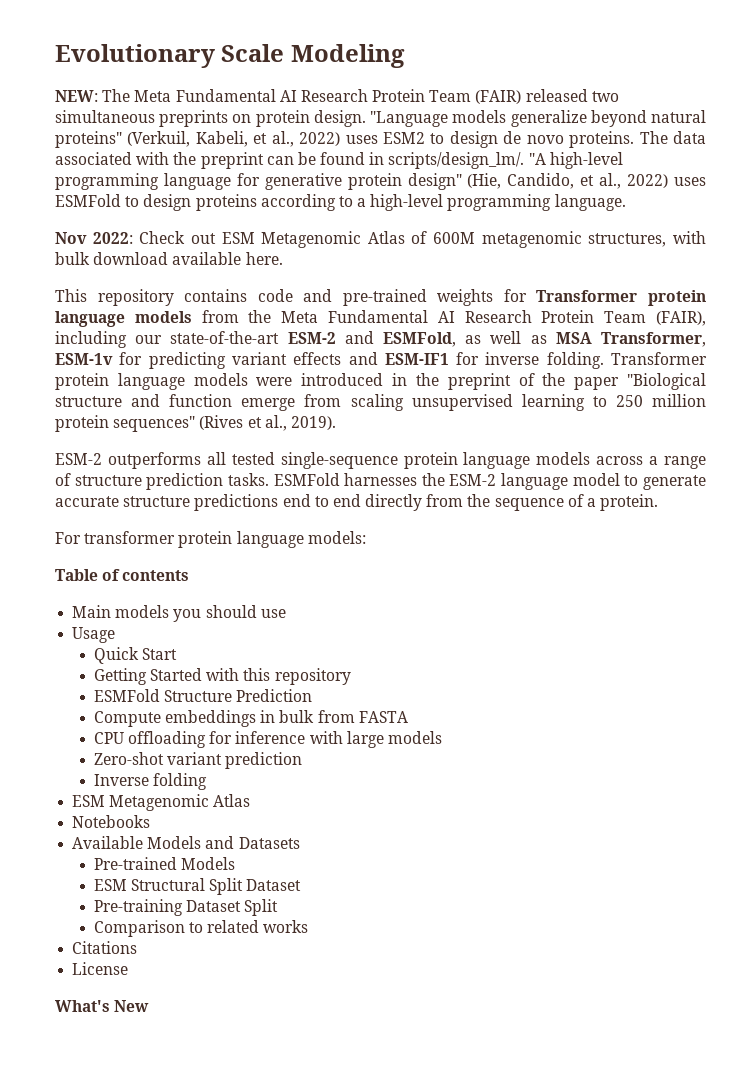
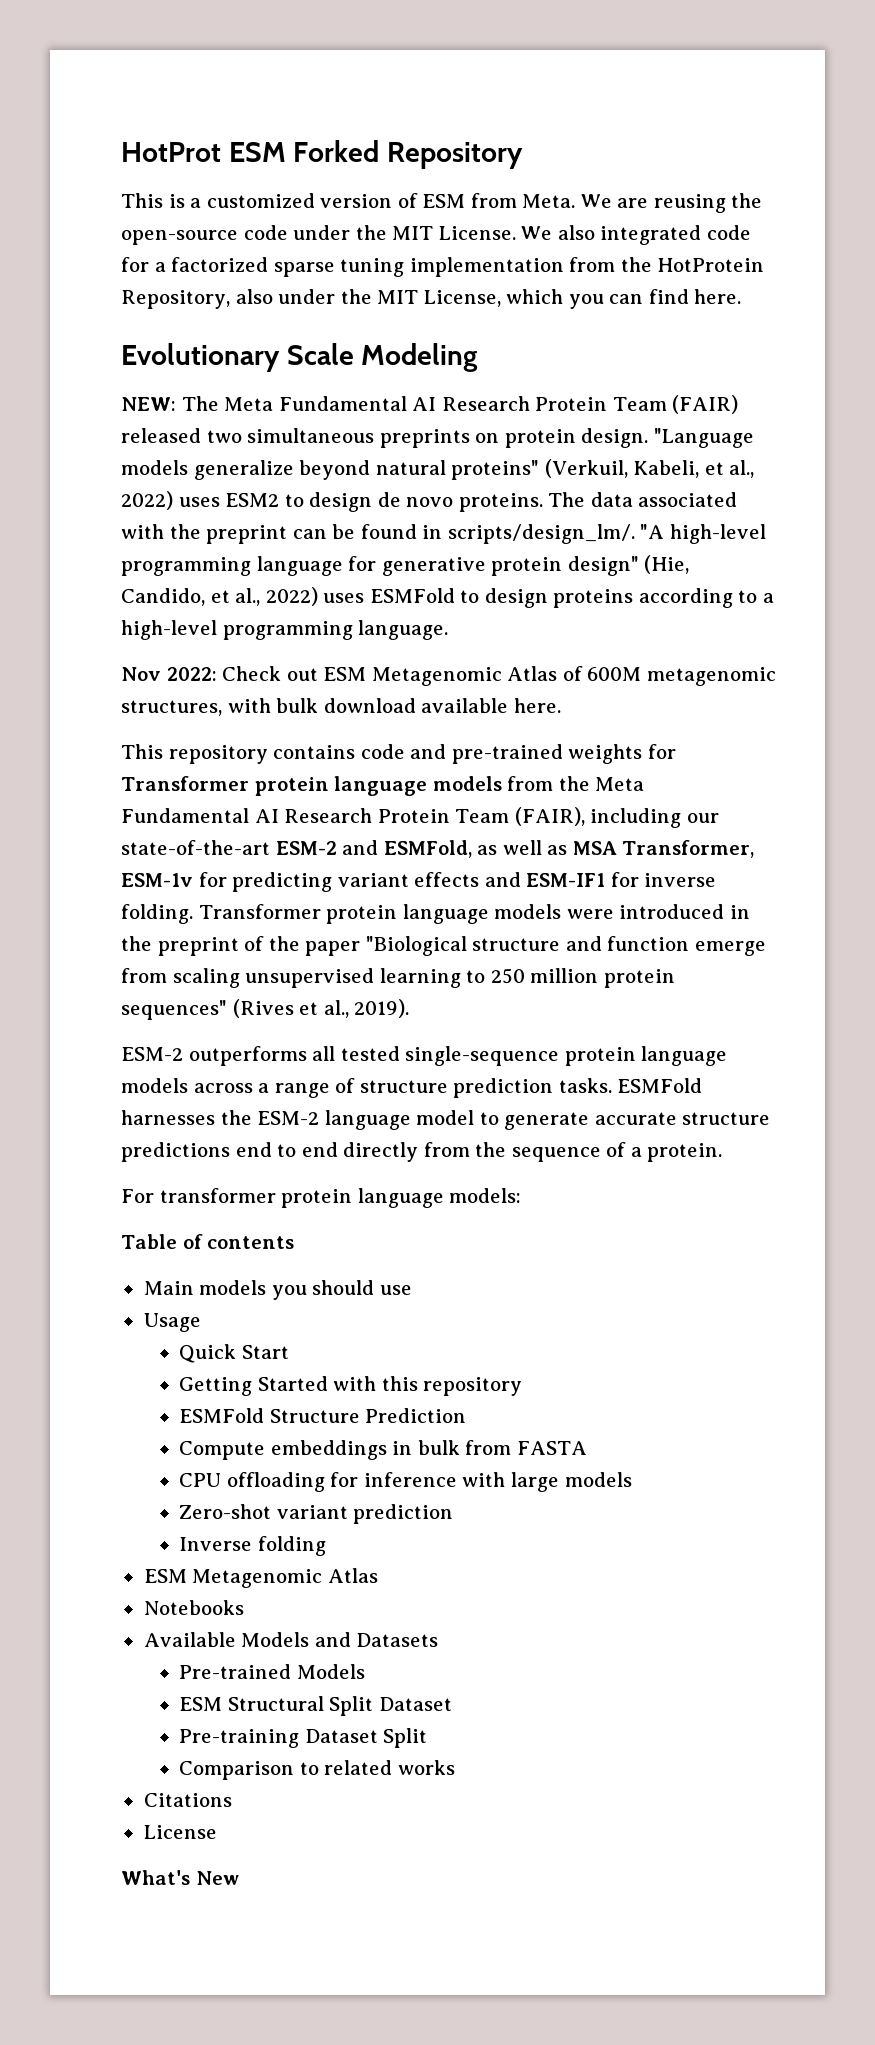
(55, 56) none -> [121,140,524,169] [121,193,763,213] [121,225,751,245] [121,257,765,277] [121,289,742,309] HotProt ESM Forked Repository // This is a customized version of ESM from Meta. We are reusing the open-source code under the MIT License. We also integrated code for a factorized sparse tuning implementation from the HotProtein Repository, also under the MIT License, which you can find here. //

